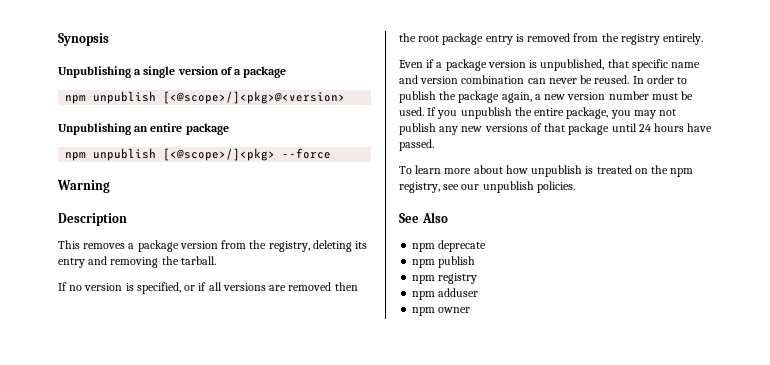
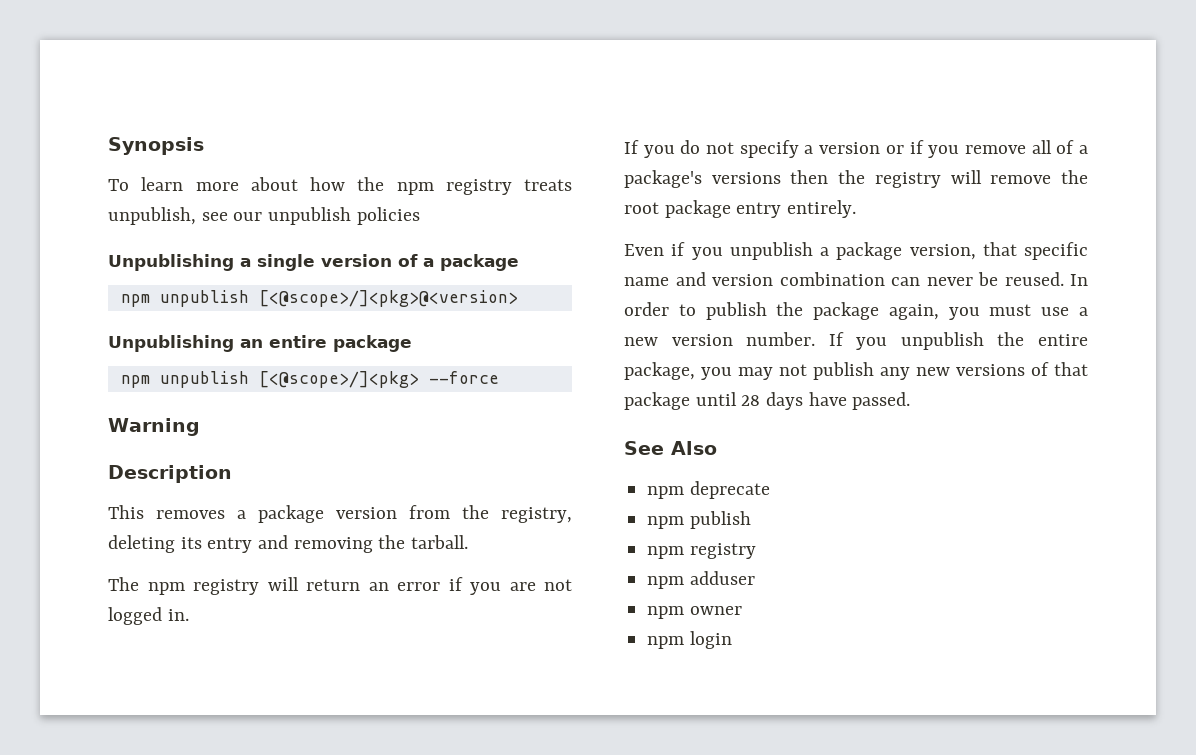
(109, 39) none -> [108,177,572,195] [108,207,420,225] // To learn more about how the npm registry treats unpublish, see our unpublish policies
[58,282,358,294] [399,33,704,45] [399,59,605,71] If no version is specified, or if all versions are removed then the root package entry is removed from the registry entirely. // Even if a package version is unpublished, -> [108,577,572,595] [108,607,189,625] [624,140,1088,158] [624,170,1088,188] [624,200,857,218] [624,242,976,260] The npm registry will return an error if you are not logged in. // If you do not specify a version or if you remove all of a package's versions then the registry will remove the root package entry entirely. // Even if you unpublish a package version,
[534,91,694,100] [399,107,424,116] a new version number must be used. -> [948,304,1088,320] [624,332,816,346] you must use a new version number.
[638,123,685,132] 24 hours -> [741,392,804,410] 28 days
[399,165,694,177] [399,181,575,193] // To learn more about how unpublish is treated on the npm registry, see our unpublish policies. -> (911, 401) none
(471, 310) none -> [647,631,732,649] // npm login

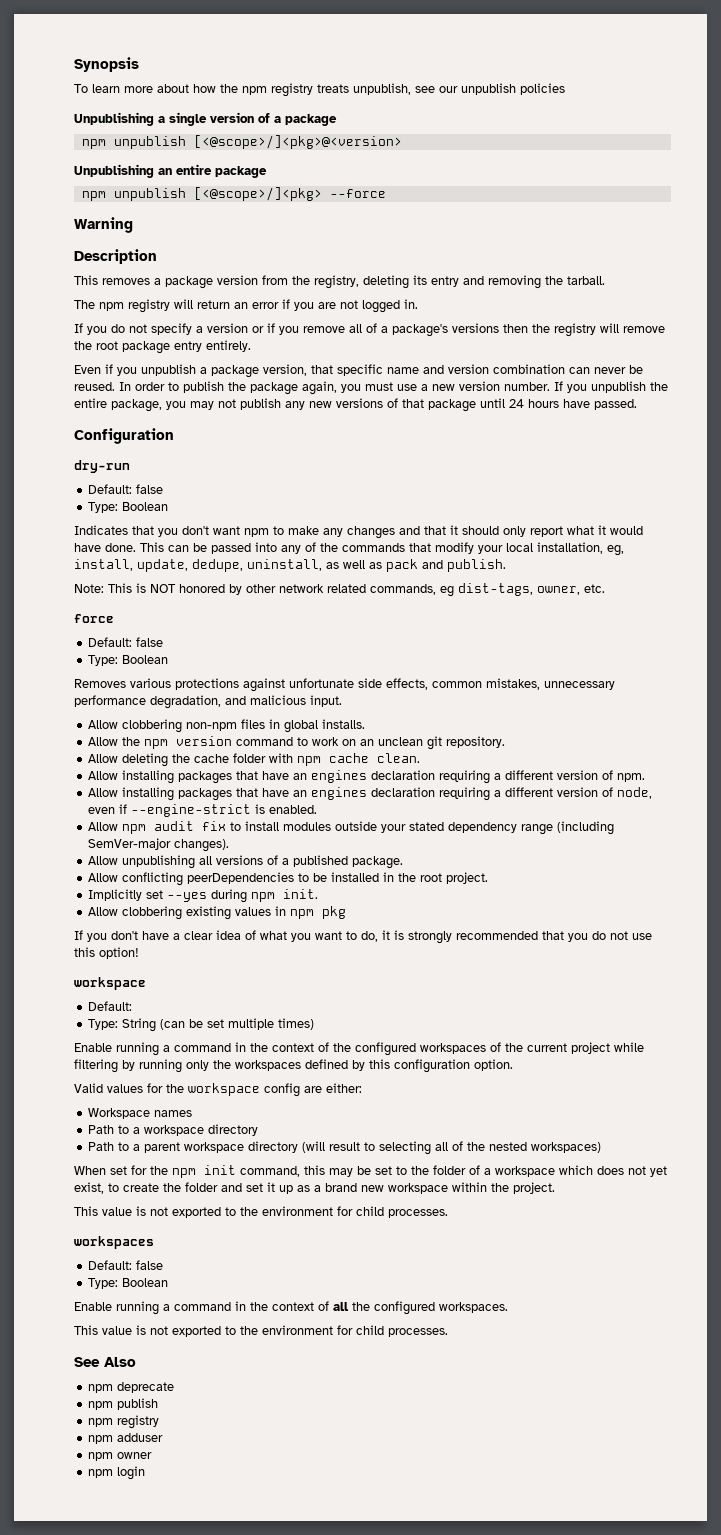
[741,392,804,410] 28 days -> [509,399,559,408] 24 hours
(911, 401) none -> [74,428,174,444] [74,460,130,473] [88,484,164,494] [88,502,169,513] [74,525,643,539] [74,542,624,556] [74,559,506,572] [74,583,605,597] [74,614,114,623] [88,637,164,647] [88,655,169,666] [74,678,615,692] [74,695,342,709] [88,719,366,733] [88,736,506,750] [88,753,421,767] [88,770,646,784] [88,787,653,801] [88,804,318,817] [88,821,615,835] [88,838,230,852] [88,855,404,869] [88,872,489,886] [88,889,319,903] [88,906,347,920] [74,930,652,944] [74,947,139,959] [74,977,146,990] [88,1001,133,1011] [88,1018,315,1032] [74,1042,644,1056] [74,1059,513,1073] [74,1083,362,1097] [88,1108,193,1119] [88,1124,259,1136] [88,1141,602,1155] [74,1165,667,1178] [74,1182,555,1194] [74,1206,448,1218] [74,1236,154,1249] [88,1260,164,1270] [88,1278,169,1289] [74,1301,508,1315] [74,1325,448,1337] // Configuration // dry-run // Default: false // Type: Boolean // Indicates that you don't want npm to make any changes and that it should only report what it would have done. This can be passed into any of the commands that modify your local installation, eg, install, update, dedupe, uninstall, as well as pack and publish. // Note: This is NOT honored by other network related commands, eg dist-tags, owner, etc. // force // Default: false // Type: Boolean // Removes various protections against unfortunate side effects, common mistakes, unnecessary performance degradation, and malicious input. // Allow clobbering non-npm files in global installs. // Allow the npm version command to work on an unclean git repository. // Allow deleting the cache folder with npm cache clean. // Allow installing packages that have an engines declaration requiring a different version of npm. // Allow installing packages that have an engines declaration requiring a different version of node, even if --engine-strict is enabled. // Allow npm audit fix to install modules outside your stated dependency range (including SemVer-major changes). // Allow unpublishing all versions of a published package. // Allow conflicting peerDependencies to be installed in the root project. // Implicitly set --yes during npm init. // Allow clobbering existing values in npm pkg // If you don't have a clear idea of what you want to do, it is strongly recommended that you do not use this option! // workspace // Default: // Type: String (can be set multiple times) // Enable running a command in the context of the configured workspaces of the current project while filtering by running only the workspaces defined by this configuration option. // Valid values for the workspace config are either: // Workspace names // Path to a workspace directory // Path to a parent workspace directory (will result to selecting all of the nested workspaces) // When set for the npm init command, this may be set to the folder of a workspace which does not yet exist, to create the folder and set it up as a brand new workspace within the project. // This value is not exported to the environment for child processes. // workspaces // Default: false // Type: Boolean // Enable running a command in the context of all the configured workspaces. // This value is not exported to the environment for child processes.

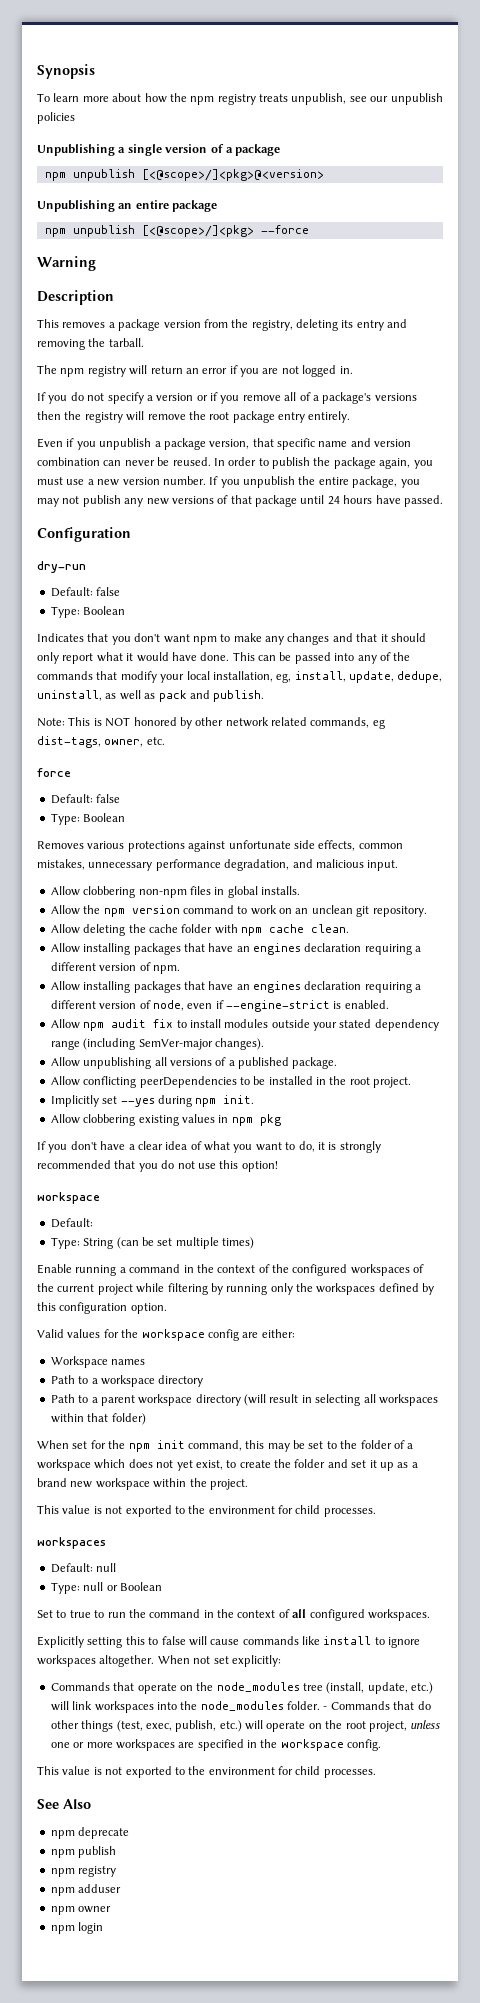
[364,1142,376,1151] to -> [301,1395,312,1403] in
[452,1141,602,1153] of the nested workspaces) -> [378,1394,438,1406] [50,1413,146,1425] workspaces within that folder)
[136,1260,164,1270] [88,1278,169,1289] [74,1301,170,1315] false // Type: Boolean // Enable running a -> [96,1563,117,1572] [50,1582,162,1594] [37,1609,146,1618] null // Type: null or Boolean // Set to true to run the
[352,1302,370,1311] the -> (307, 1613) none
(508, 1307) none -> [37,1636,421,1648] [37,1655,281,1667] [50,1682,434,1694] [50,1701,431,1713] [50,1720,441,1732] [50,1739,382,1751] // Explicitly setting this to false will cause commands like install to ignore workspaces altogether. When not set explicitly: // Commands that operate on the node_modules tree (install, update, etc.) will link workspaces into the node_modules folder. - Commands that do other things (test, exec, publish, etc.) will operate on the root project, unless one or more workspaces are specified in the workspace config.

